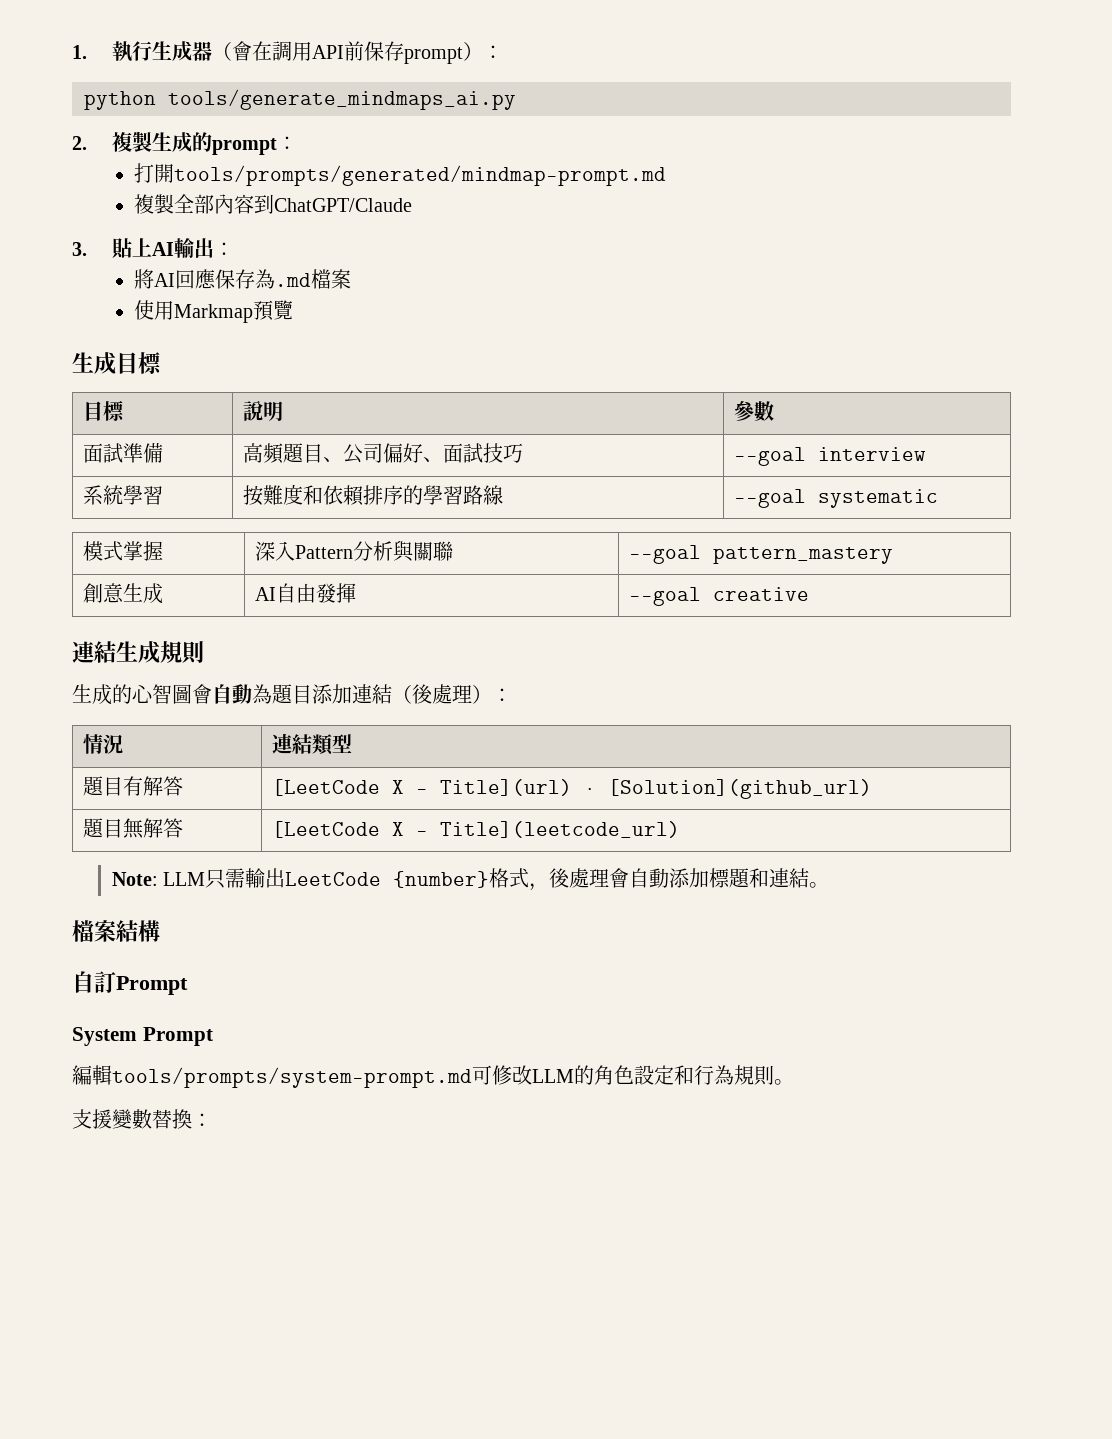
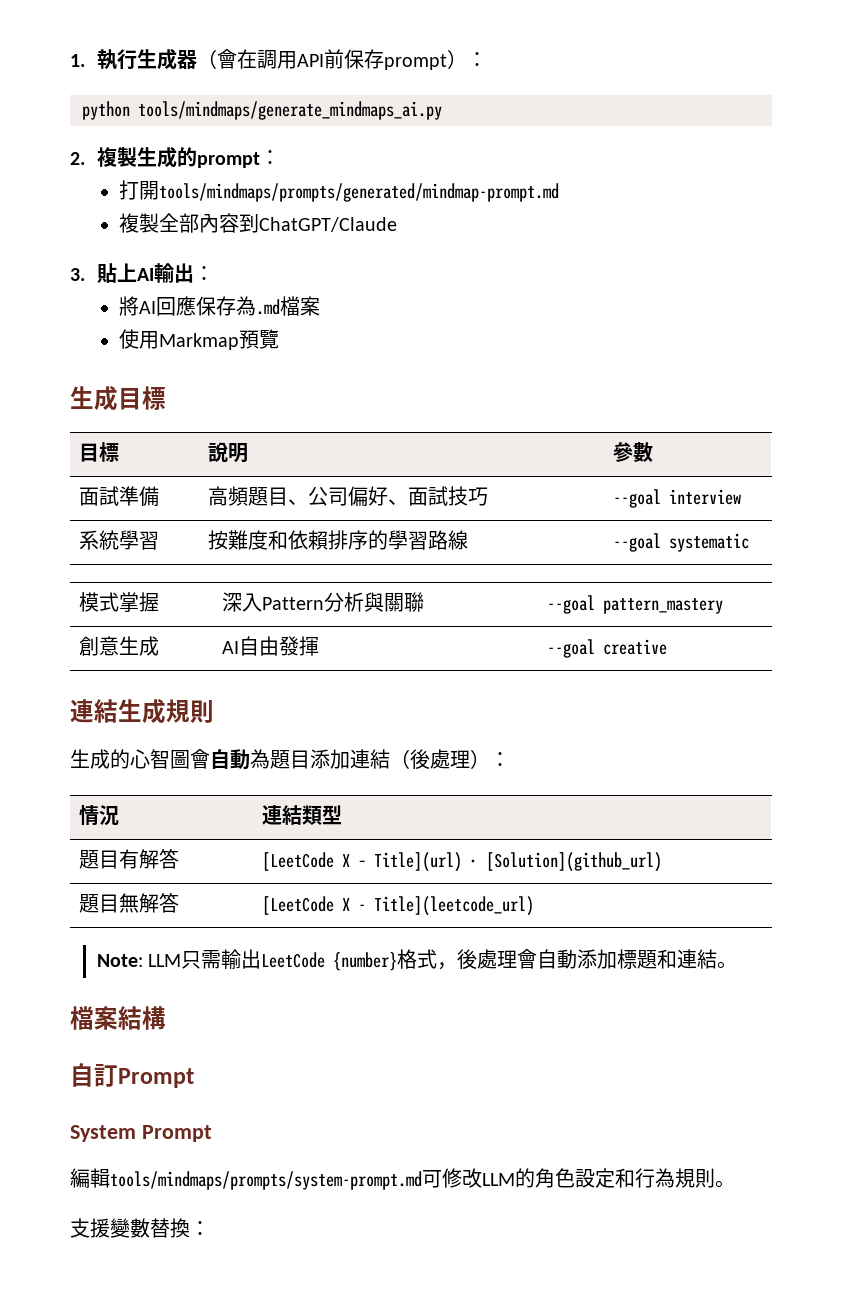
[168,89,516,110] tools/generate_mindmaps_ai.py -> [138,101,442,120] tools/mindmaps/generate_mindmaps_ai.py
[173,165,666,186] tools/prompts/generated/mindmap-prompt.md -> [158,183,559,202] tools/mindmaps/prompts/generated/mindmap-prompt.md
[112,1067,472,1088] tools/prompts/system-prompt.md -> [110,1171,422,1190] tools/mindmaps/prompts/system-prompt.md

